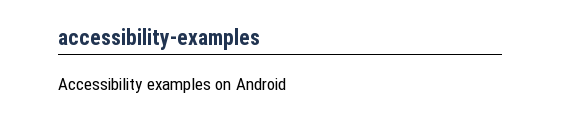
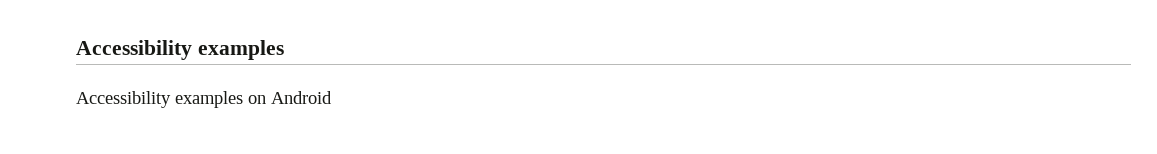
[58,28,260,50] accessibility-examples -> [76,40,284,60] Accessibility examples

